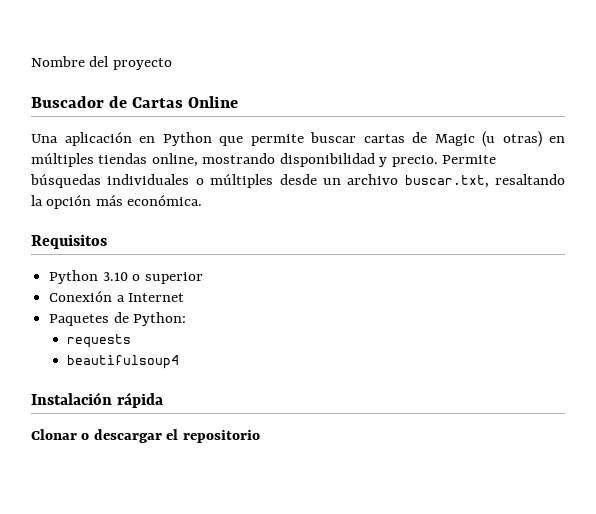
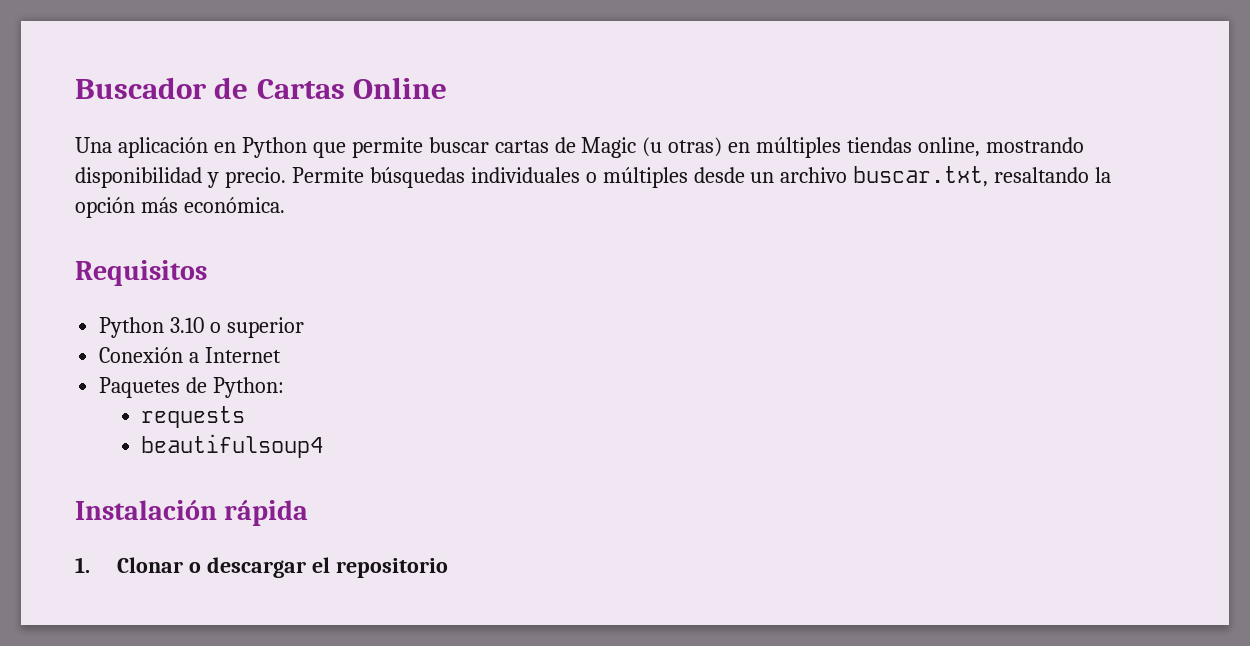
[31,56,172,70] Nombre del proyecto // -> (75, 88) none
(163, 400) none -> [75,557,90,573] 1.

